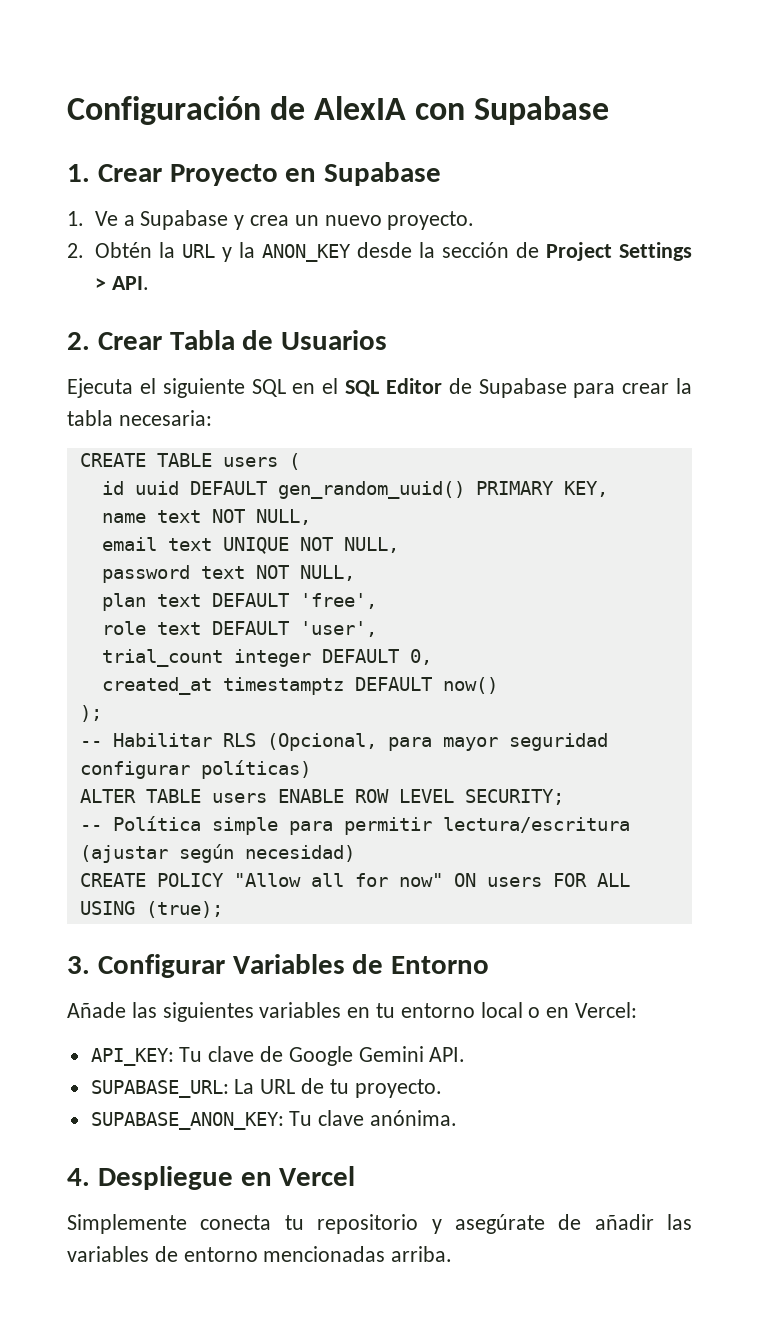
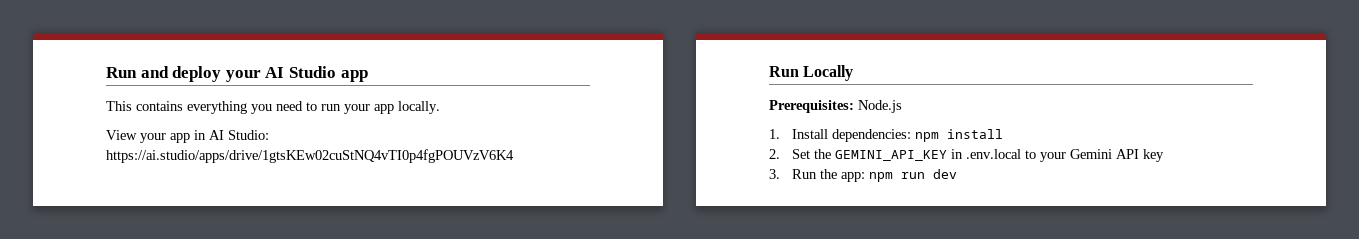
[67,96,610,125] [67,162,442,186] [67,210,475,230] [67,242,692,262] [94,276,149,290] [67,330,388,350] [67,378,692,398] [67,410,212,426] [79,453,300,470] [101,481,608,499] [101,509,311,525] [101,537,399,554] [101,565,355,583] [101,593,377,611] [101,621,377,637] [101,649,432,667] [101,677,498,695] [79,705,102,722] [79,733,608,751] [79,760,311,779] [79,789,564,805] [79,816,630,835] [79,844,355,863] [79,873,630,887] [79,901,223,918] [67,954,490,978] [67,1002,638,1022] [90,1046,466,1066] [90,1078,442,1098] [90,1110,458,1130] [67,1166,356,1190] [67,1214,692,1234] [67,1246,453,1262] Configuración de AlexIA con Supabase // 1. Crear Proyecto en Supabase // 1. Ve a Supabase y crea un nuevo proyecto. // 2. Obtén la URL y la ANON_KEY desde la sección de Project Settings > API. // 2. Crear Tabla de Usuarios // Ejecuta el siguiente SQL en el SQL Editor de Supabase para crear la tabla necesaria: // CREATE TABLE users ( // id uuid DEFAULT gen_random_uuid() PRIMARY KEY, // name text NOT NULL, // email text UNIQUE NOT NULL, // password text NOT NULL, // plan text DEFAULT 'free', // role text DEFAULT 'user', // trial_count integer DEFAULT 0, // created_at timestamptz DEFAULT now() // ); // -- Habilitar RLS (Opcional, para mayor seguridad configurar políticas) // ALTER TABLE users ENABLE ROW LEVEL SECURITY; // -- Política simple para permitir lectura/escritura (ajustar según necesidad) // CREATE POLICY "Allow all for now" ON users FOR ALL USING (true); // 3. Configurar Variables de Entorno // Añade las siguientes variables en tu entorno local o en Vercel: // API_KEY: Tu clave de Google Gemini API. // SUPABASE_URL: La URL de tu proyecto. // SUPABASE_ANON_KEY: Tu clave anónima. // 4. Despliegue en Vercel // Simplemente conecta tu repositorio y asegúrate de añadir las variables de entorno mencionadas arriba. -> [106,66,368,82] [106,101,440,114] [106,130,269,143] [106,149,514,163] [769,65,854,81] [769,100,902,113] [769,129,1003,142] [769,149,1164,162] [769,169,957,182] Run and deploy your AI Studio app // This contains everything you need to run your app locally. // View your app in AI Studio: https://ai.studio/apps/drive/1gtsKEw02cuStNQ4vTI0p4fgPOUVzV6K4 // Run Locally // Prerequisites: Node.js // 1. Install dependencies: npm install // 2. Set the GEMINI_API_KEY in .env.local to your Gemini API key // 3. Run the app: npm run dev

